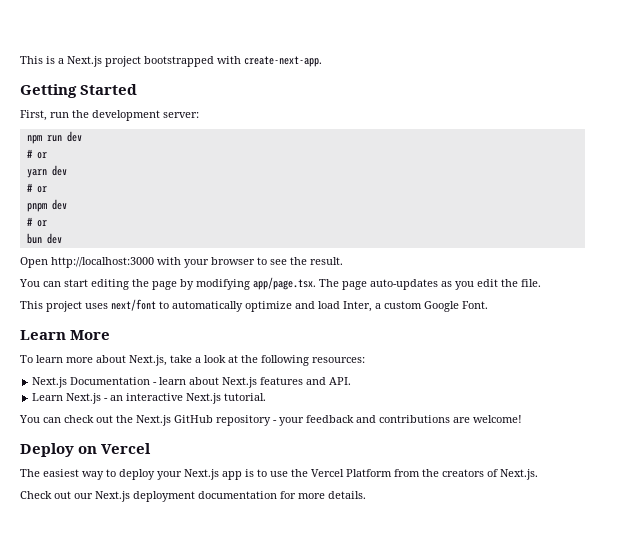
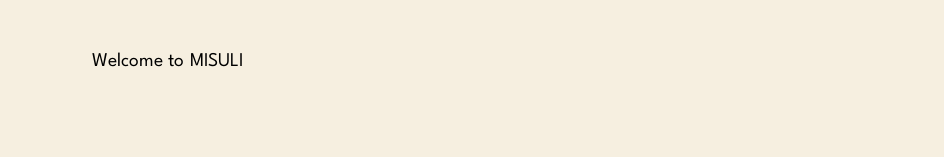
[20,56,322,67] [20,84,138,98] [20,110,199,121] [26,131,82,144] [26,149,47,159] [26,165,67,178] [26,183,47,193] [26,199,67,212] [26,217,47,227] [26,233,62,244] [20,257,343,268] [19,277,541,290] [20,299,488,312] [20,330,111,340] [20,355,365,366] [32,377,352,388] [32,393,267,404] [19,415,522,426] [20,443,152,457] [20,469,538,480] [20,491,366,502] This is a Next.js project bootstrapped with create-next-app. // Getting Started // First, run the development server: // npm run dev // # or // yarn dev // # or // pnpm dev // # or // bun dev // Open http://localhost:3000 with your browser to see the result. // You can start editing the page by modifying app/page.tsx. The page auto-updates as you edit the file. // This project uses next/font to automatically optimize and load Inter, a custom Google Font. // Learn More // To learn more about Next.js, take a look at the following resources: // Next.js Documentation - learn about Next.js features and API. // Learn Next.js - an interactive Next.js tutorial. // You can check out the Next.js GitHub repository - your feedback and contributions are welcome! // Deploy on Vercel // The easiest way to deploy your Next.js app is to use the Vercel Platform from the creators of Next.js. // Check out our Next.js deployment documentation for more details. -> [92,52,243,67] Welcome to MISULI

